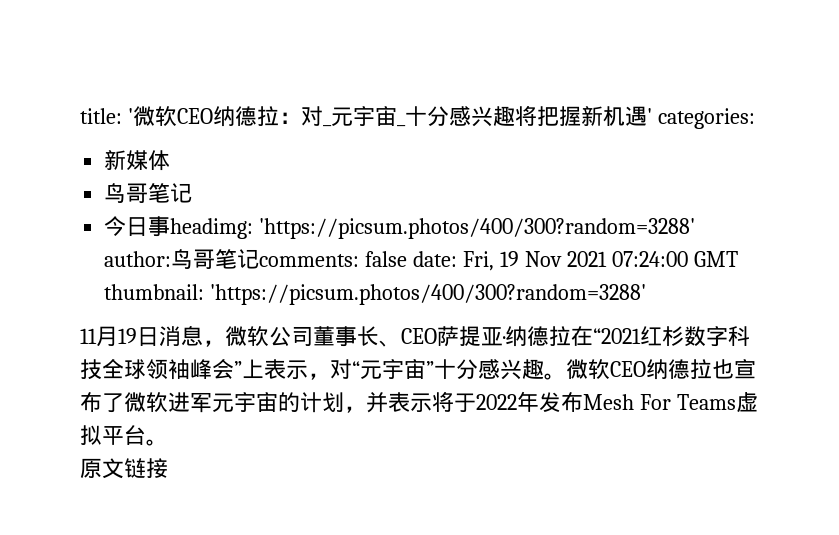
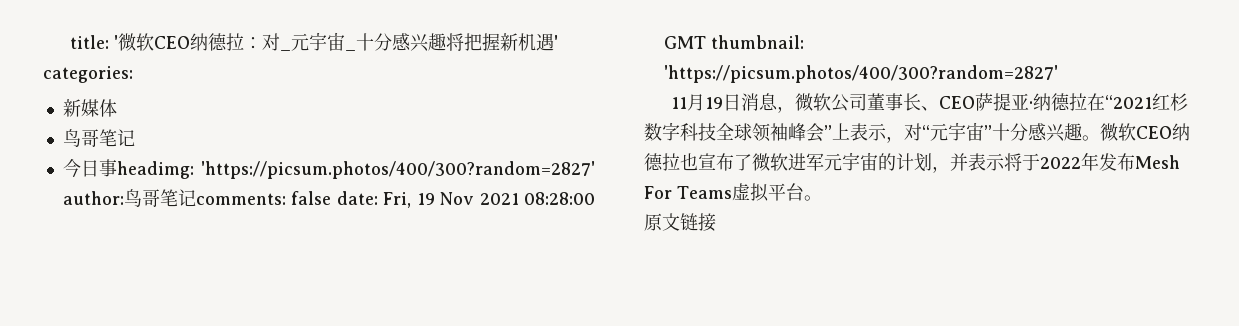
[259,218,696,239] 'https://picsum.photos/400/300?random=3288' -> [201,161,596,179] 'https://picsum.photos/400/300?random=2827'
[611,251,688,267] 07:24:00 -> [524,192,595,205] 08:28:00
[210,284,647,305] 'https://picsum.photos/400/300?random=3288' -> [663,65,1058,83] 'https://picsum.photos/400/300?random=2827'

